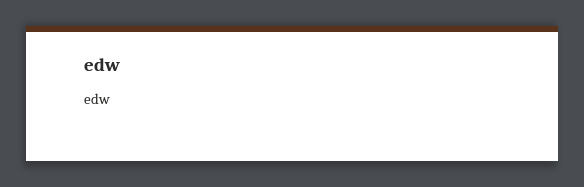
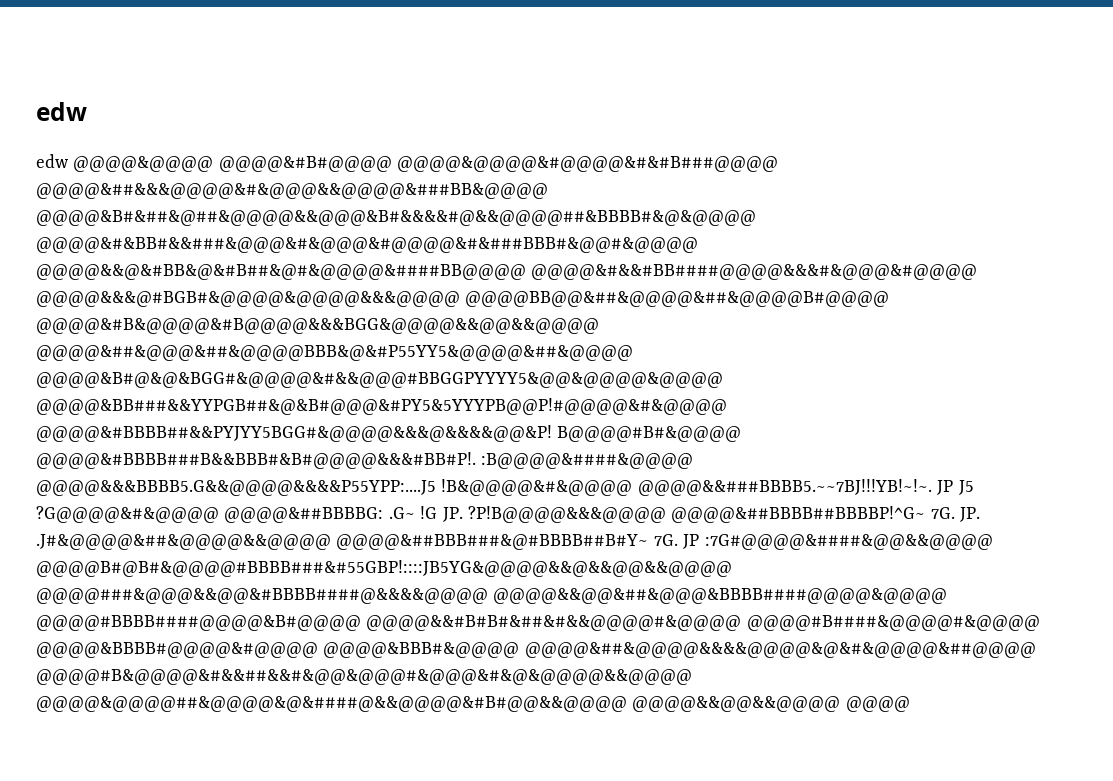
(110, 98) none -> [73,156,779,172] [36,183,548,199] [36,210,756,226] [36,237,698,253] [36,264,978,280] [36,291,890,307] [36,318,599,334] [36,345,633,361] [36,372,723,388] [36,398,727,415] [36,425,742,442] [36,452,694,469] [36,479,974,496] [36,506,981,523] [36,534,993,550] [36,560,732,577] [36,588,948,604] [36,615,1040,631] [36,642,1036,658] [36,669,692,685] [36,696,910,712] @@@@&@@@@ @@@@&#B#@@@@ @@@@&@@@@&#@@@@&#&#B###@@@@ @@@@&##&&&@@@@&#&@@@&&@@@@&###BB&@@@@ @@@@&B#&##&@##&@@@@&&@@@&B#&&&&#@&&@@@@##&BBBB#&@&@@@@ @@@@&#&BB#&&###&@@@&#&@@@&#@@@@&#&###BBB#&@@#&@@@@ @@@@&&@&#BB&@&#B##&@#&@@@@&####BB@@@@ @@@@&#&&#BB####@@@@&&&#&@@@&#@@@@ @@@@&&&@#BGB#&@@@@&@@@@&&&@@@@ @@@@BB@@&##&@@@@&##&@@@@B#@@@@ @@@@&#B&@@@@&#B@@@@&&&BGG&@@@@&&@@&&@@@@ @@@@&##&@@@&##&@@@@BBB&@&#P55YY5&@@@@&##&@@@@ @@@@&B#@&@&BGG#&@@@@&#&&@@@#BBGGPYYYY5&@@&@@@@&@@@@ @@@@&BB###&&YYPGB##&@&B#@@@&#PY5&5YYYPB@@P!#@@@@&#&@@@@ @@@@&#BBBB##&&PYJYY5BGG#&@@@@&&&@&&&&@@&P! B@@@@#B#&@@@@ @@@@&#BBBB###B&&BBB#&B#@@@@&&&#BB#P!. :B@@@@&####&@@@@ @@@@&&&BBBB5.G&&@@@@&&&&P55YPP:....J5 !B&@@@@&#&@@@@ @@@@&&###BBBB5.~~7BJ!!!YB!~!~. JP J5 ?G@@@@&#&@@@@ @@@@&##BBBBG: .G~ !G JP. ?P!B@@@@&&&@@@@ @@@@&##BBBB##BBBBP!^G~ 7G. JP. .J#&@@@@&##&@@@@&&@@@@ @@@@&##BBB###&@#BBBB##B#Y~ 7G. JP :7G#@@@@&####&@@&&@@@@ @@@@B#@B#&@@@@#BBBB###&#55GBP!::::JB5YG&@@@@&&@&&@@&&@@@@ @@@@###&@@@&&@@&#BBBB####@&&&&@@@@ @@@@&&@@&##&@@@&BBBB####@@@@&@@@@ @@@@#BBBB####@@@@&B#@@@@ @@@@&&#B#B#&##&#&&@@@@#&@@@@ @@@@#B####&@@@@#&@@@@ @@@@&BBBB#@@@@&#@@@@ @@@@&BBB#&@@@@ @@@@&##&@@@@&&&&@@@@&@&#&@@@@&##@@@@ @@@@#B&@@@@&#&&##&&#&@@&@@@#&@@@&#&@&@@@@&&@@@@ @@@@&@@@@##&@@@@&@&####@&&@@@@&#B#@@&&@@@@ @@@@&&@@&&@@@@ @@@@

